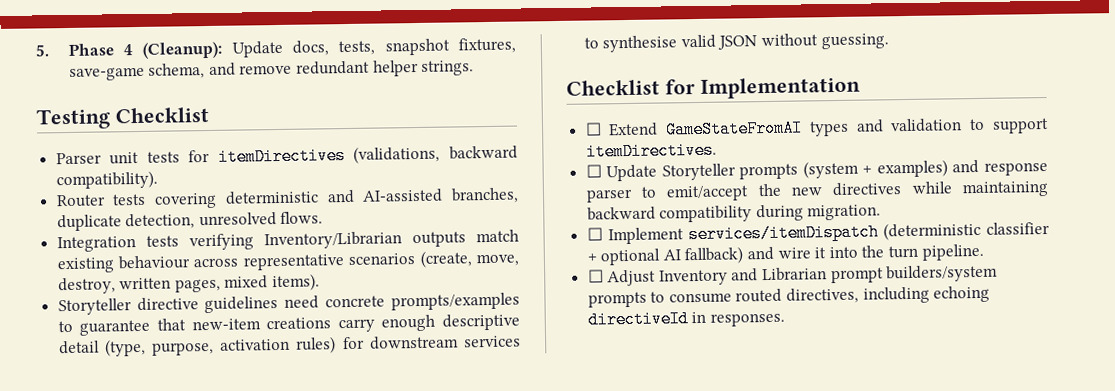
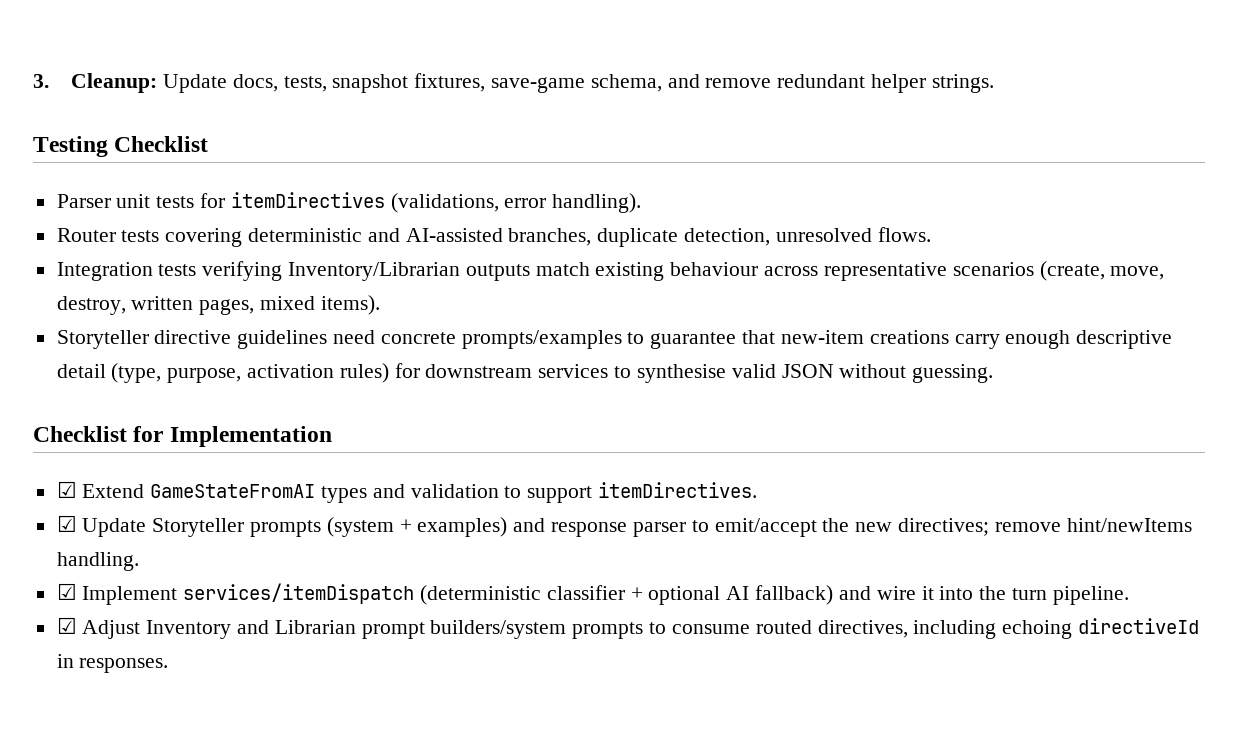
[35,41,223,59] 5. Phase 4 (Cleanup): -> [33,73,158,93] 3. Cleanup:
[449,145,518,160] [55,170,158,190] backward compatibility). -> [504,193,642,213] error handling).
[584,122,602,136] ☐ -> [56,481,77,498] ☑
[585,164,602,178] ☐ -> [56,515,77,532] ☑
[832,180,1049,198] [586,204,882,223] [586,227,603,241] directives while maintaining backward compatibility during migration. // ☐ -> [897,518,1192,536] [56,552,139,571] [56,583,77,600] directives; remove hint/newItems handling. // ☑
[587,269,604,283] ☐ -> [56,617,77,634] ☑

